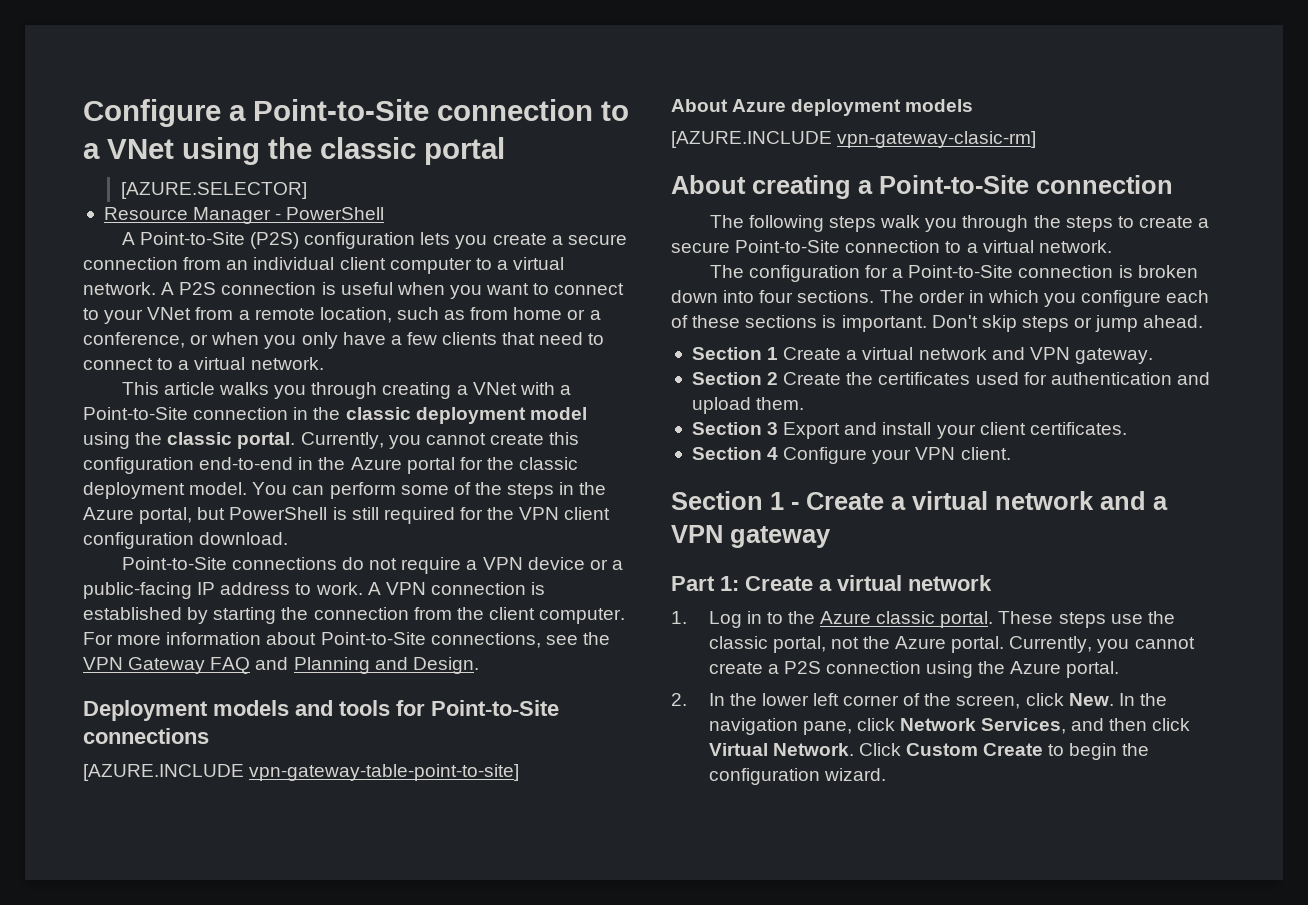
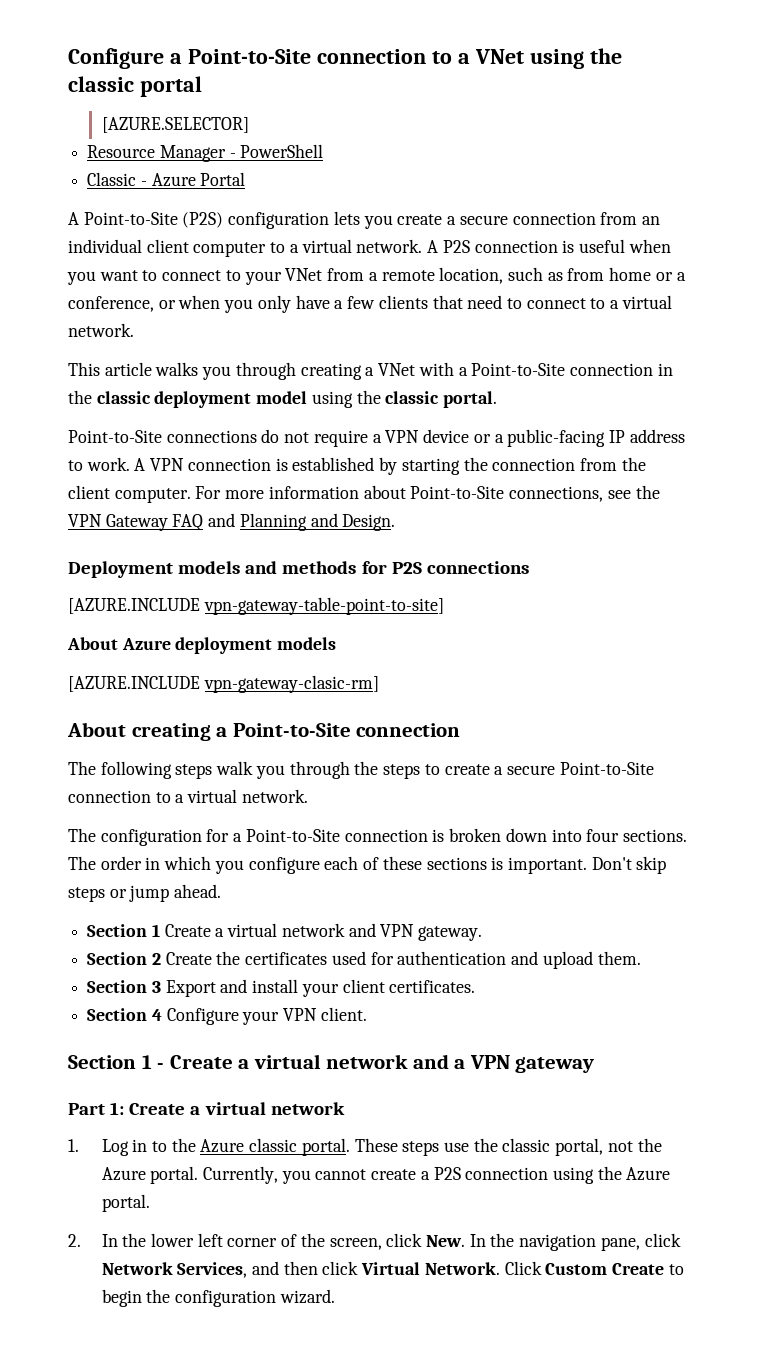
(385, 213) none -> [87,172,246,187] // Classic - Azure Portal
[300,432,580,449] [83,457,579,474] [83,482,607,499] [83,507,611,524] [83,532,289,549] Currently, you cannot create this configuration end-to-end in the Azure portal for the classic deployment model. You can perform some of the steps in the Azure portal, but PowerShell is still required for the VPN client configuration download. -> (498, 399) none
[339,700,559,716] tools for Point-to-Site -> [282,561,422,574] methods for P2S

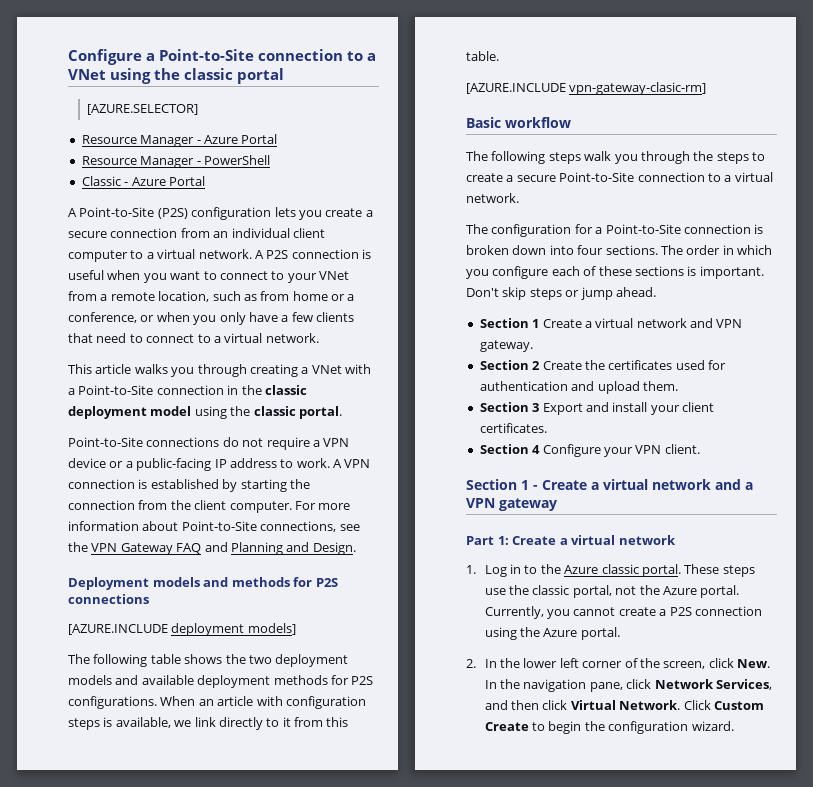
(249, 125) none -> [81,134,278,147] // Resource Manager - Azure Portal
[203,597,444,615] [67,637,337,654] [68,675,379,693] [67,722,461,741] vpn-gateway-table-point-to-site] // About Azure deployment models // [AZURE.INCLUDE vpn-gateway-clasic-rm] // About creating a Point-to-Site connection -> [171,623,296,636] [68,654,349,667] [68,675,374,688] [68,696,366,709] [68,717,349,730] [466,51,499,61] [466,82,707,95] [466,117,571,128] deployment models] // The following table shows the two deployment models and available deployment methods for P2S configurations. When an article with configuration steps is available, we link directly to it from this table. // [AZURE.INCLUDE vpn-gateway-clasic-rm] // Basic workflow

